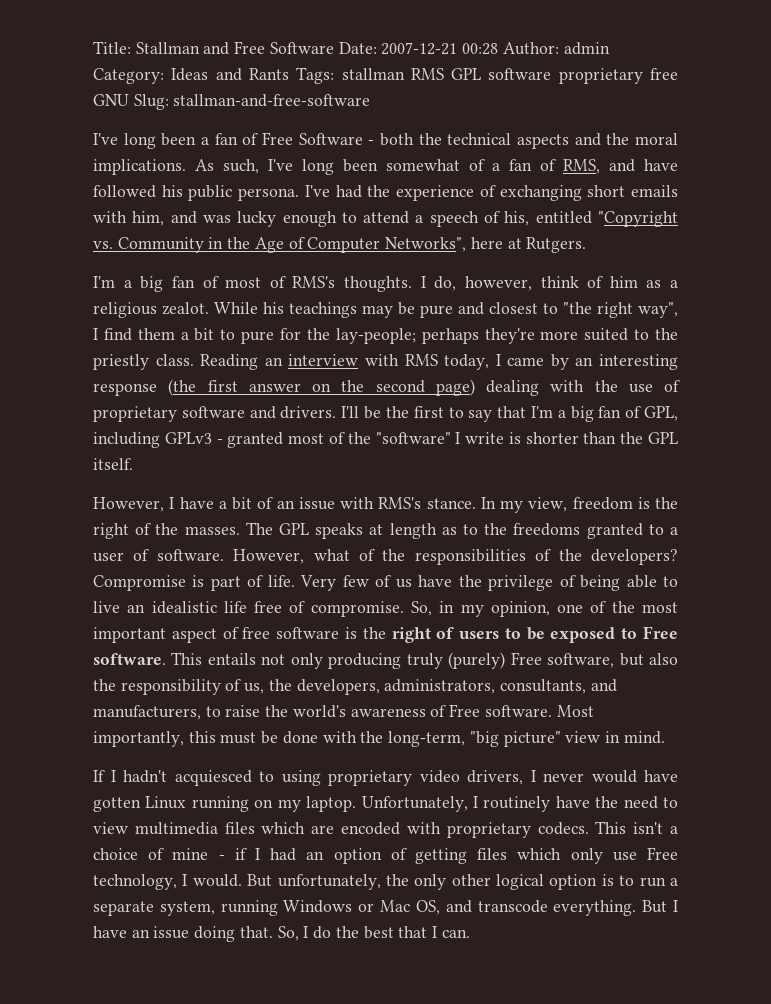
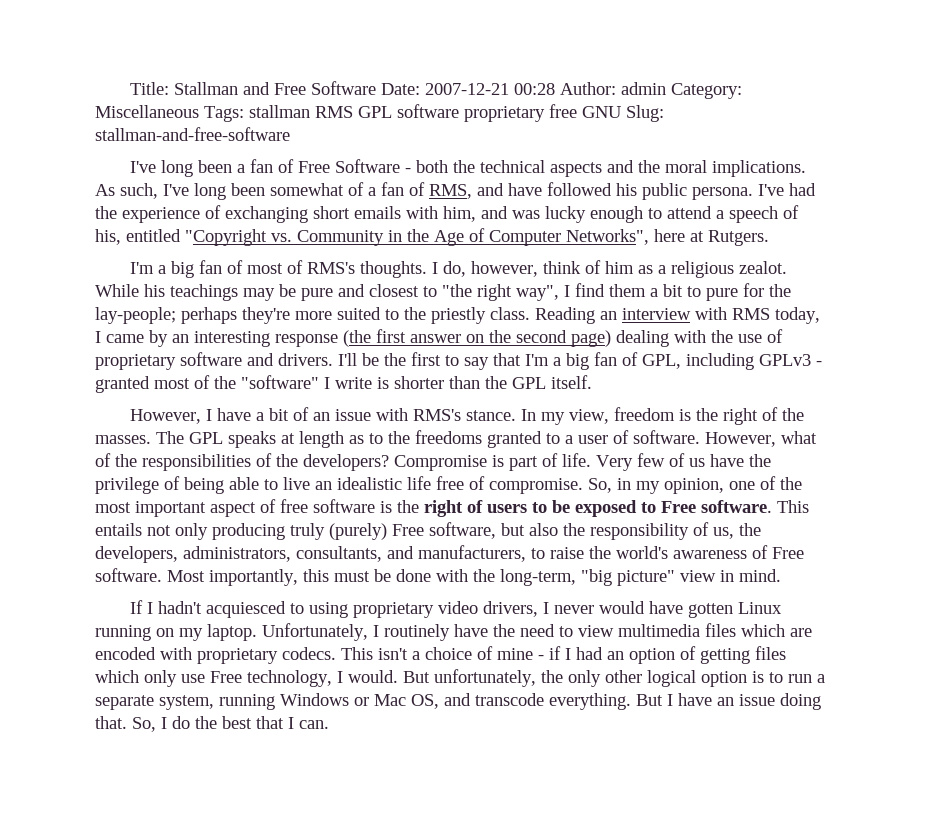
[171,68,289,81] Ideas and Rants -> [95,105,199,118] Miscellaneous

